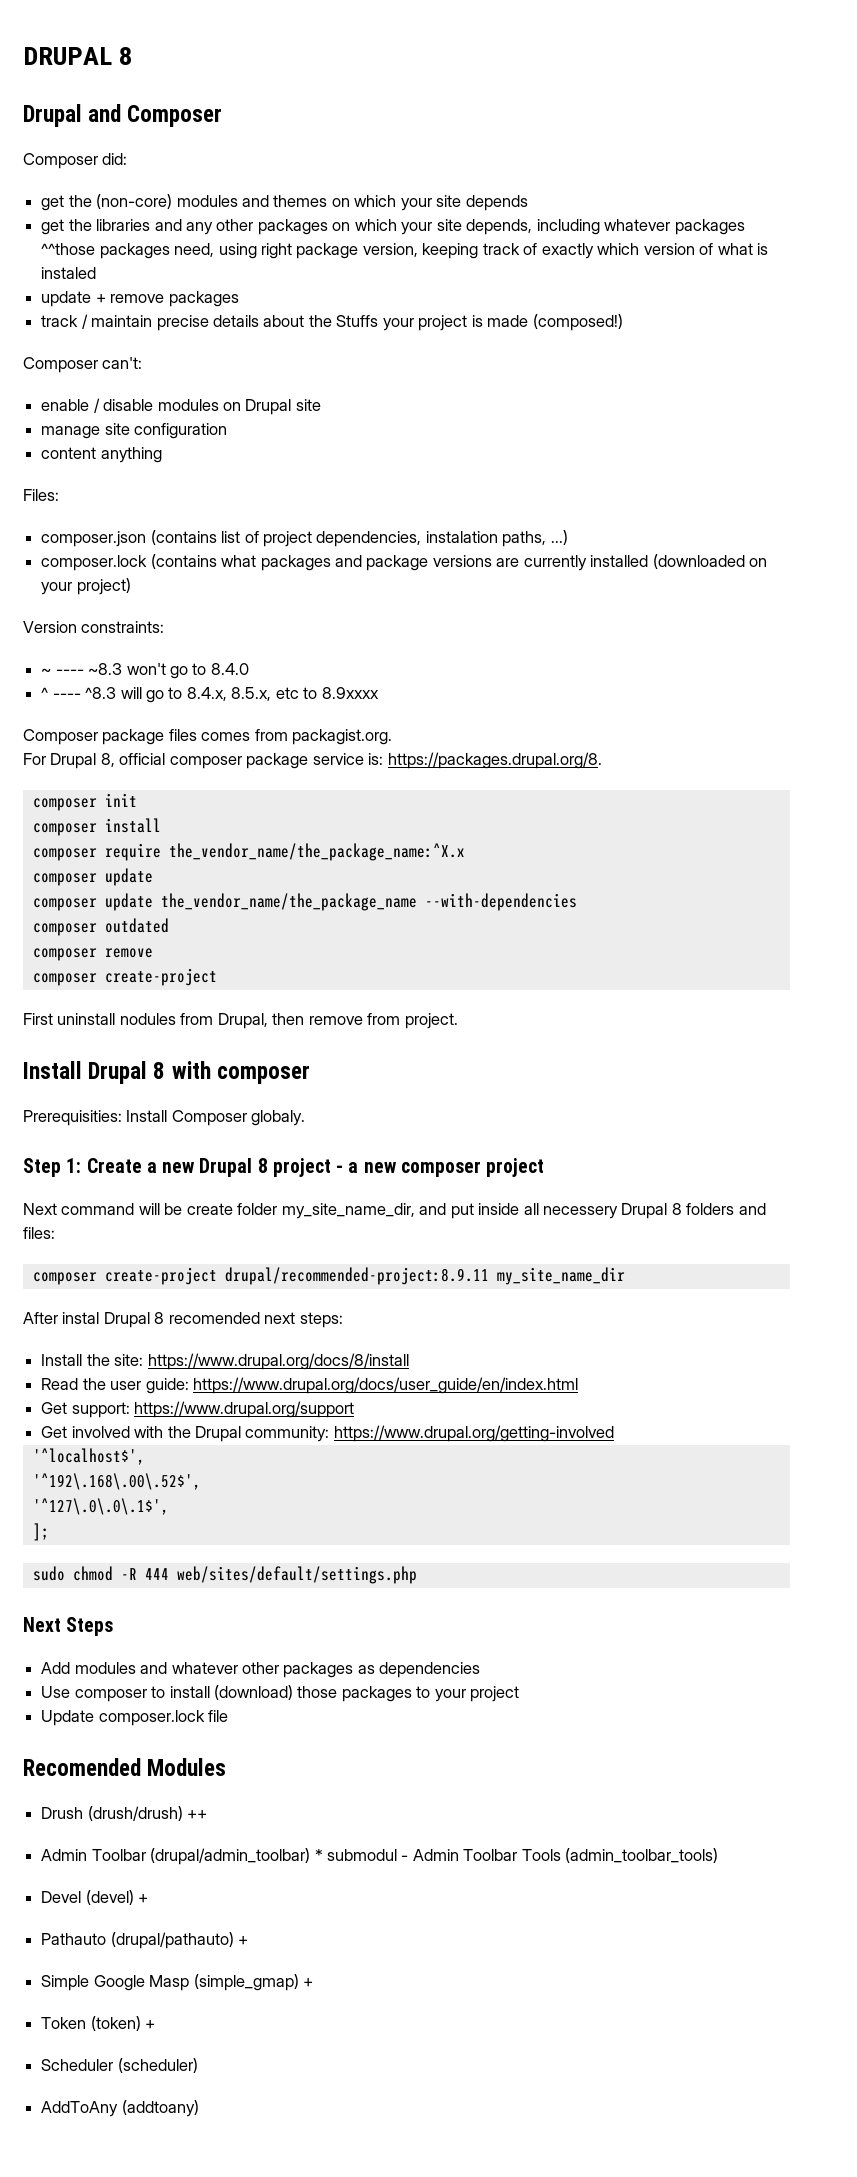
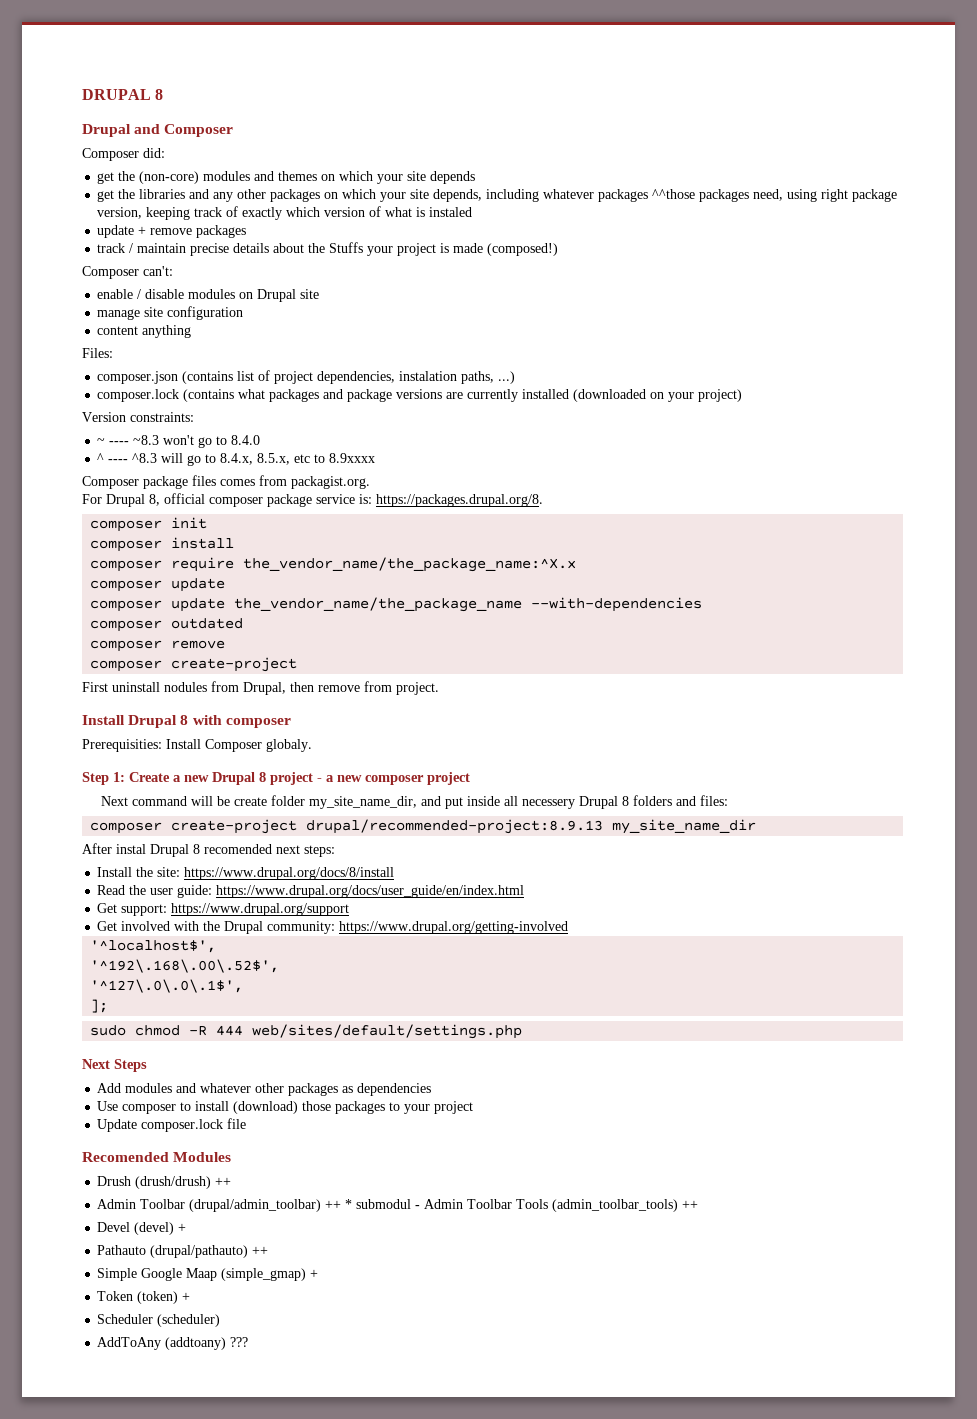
[224,1267,489,1285] drupal/recommended-project:8.9.11 -> [306,819,604,834] drupal/recommended-project:8.9.13
(311, 1856) none -> [325,1200,342,1209] ++
(719, 1855) none -> [682,1200,699,1209] ++
[238,1936,249,1945] + -> [252,1246,269,1255] ++
[149,1975,190,1991] Masp -> [186,1268,218,1281] Maap
(199, 2108) none -> [230,1337,249,1347] ???

